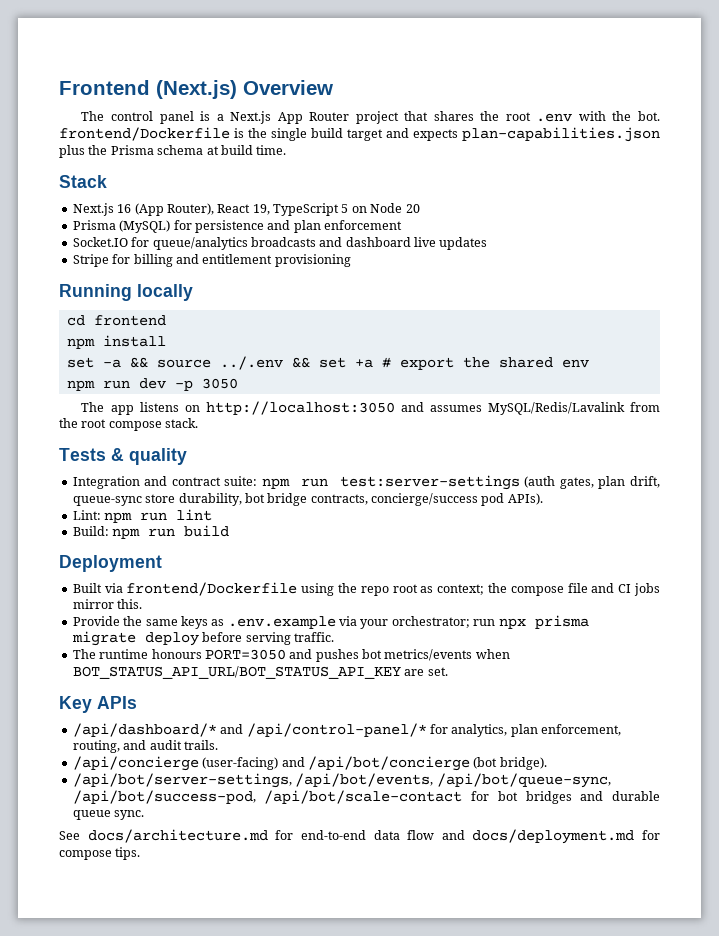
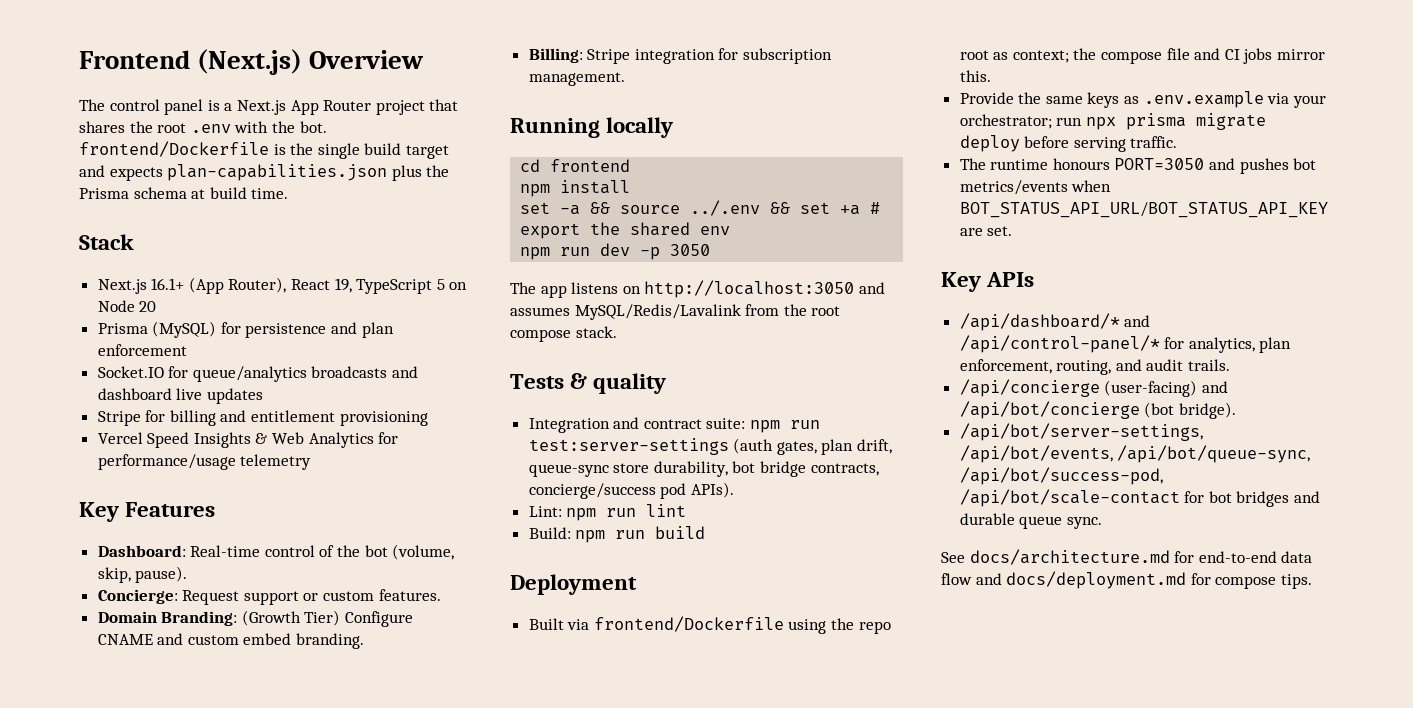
[117,204,132,213] 16 -> [151,278,185,290] 16.1+
(351, 260) none -> [97,432,399,448] [97,454,312,470] [79,502,216,522] [97,544,455,560] [97,566,188,583] [97,589,441,605] [97,610,414,627] [97,633,365,649] [528,48,833,64] [528,72,625,86] // Vercel Speed Insights & Web Analytics for performance/usage telemetry // Key Features // Dashboard: Real-time control of the bot (volume, skip, pause). // Concierge: Request support or custom features. // Domain Branding: (Growth Tier) Configure CNAME and custom embed branding. // Billing: Stripe integration for subscription management.

